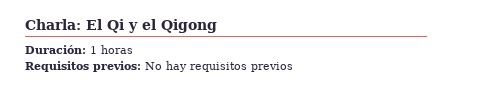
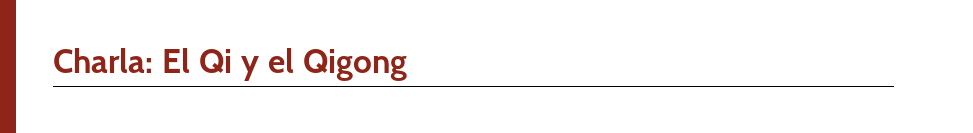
[25,45,133,54] [25,61,293,72] // Duración: 1 horas // Requisitos previos: No hay requisitos previos -> (408, 65) none

